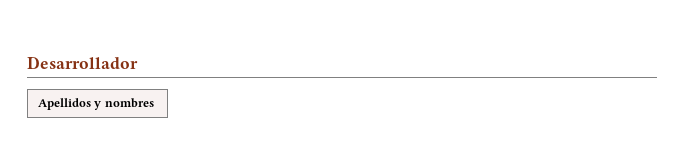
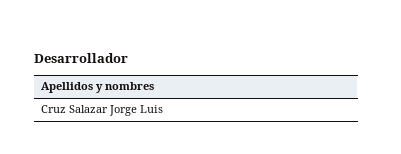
(154, 103) none -> [40,105,163,116] // Cruz Salazar Jorge Luis

